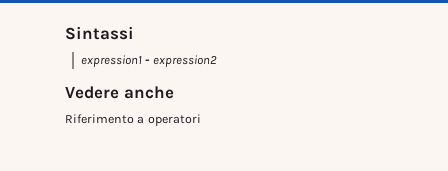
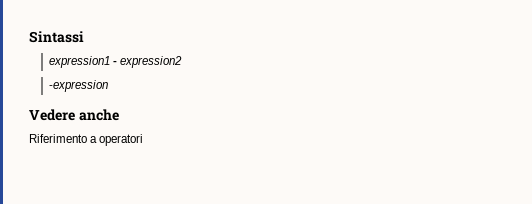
(218, 61) none -> [48,80,108,92] // -expression

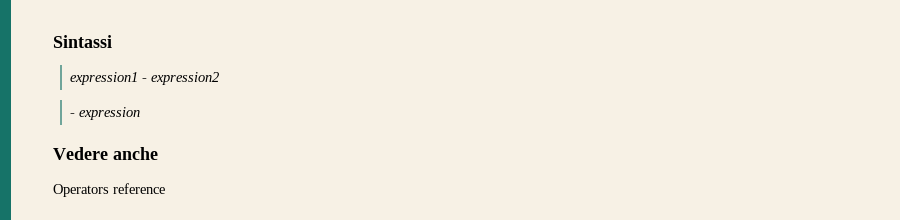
[48,80,108,92] -expression -> [69,107,140,120] - expression
[29,134,144,146] Riferimento a operatori -> [53,183,165,197] Operators reference

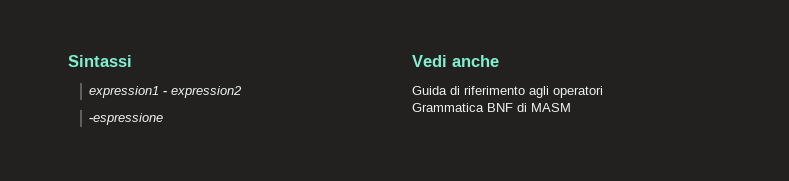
[69,107,140,120] [53,147,158,160] [53,183,165,197] - expression // Vedere anche // Operators reference -> [89,113,164,125] [412,55,499,67] [412,86,603,98] [412,103,571,112] -espressione // Vedi anche // Guida di riferimento agli operatori // Grammatica BNF di MASM

